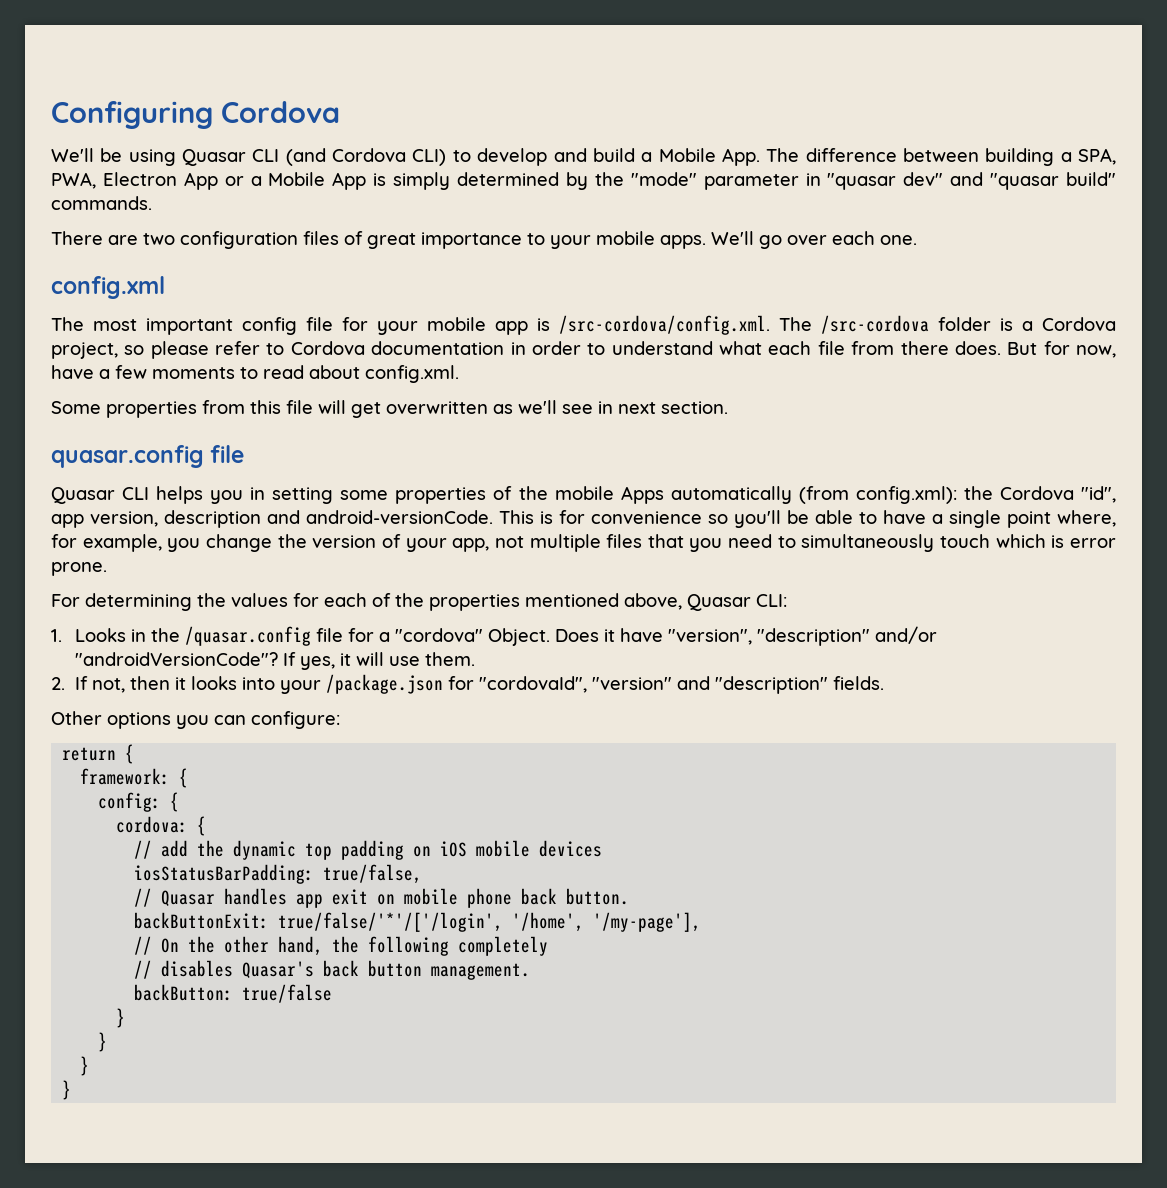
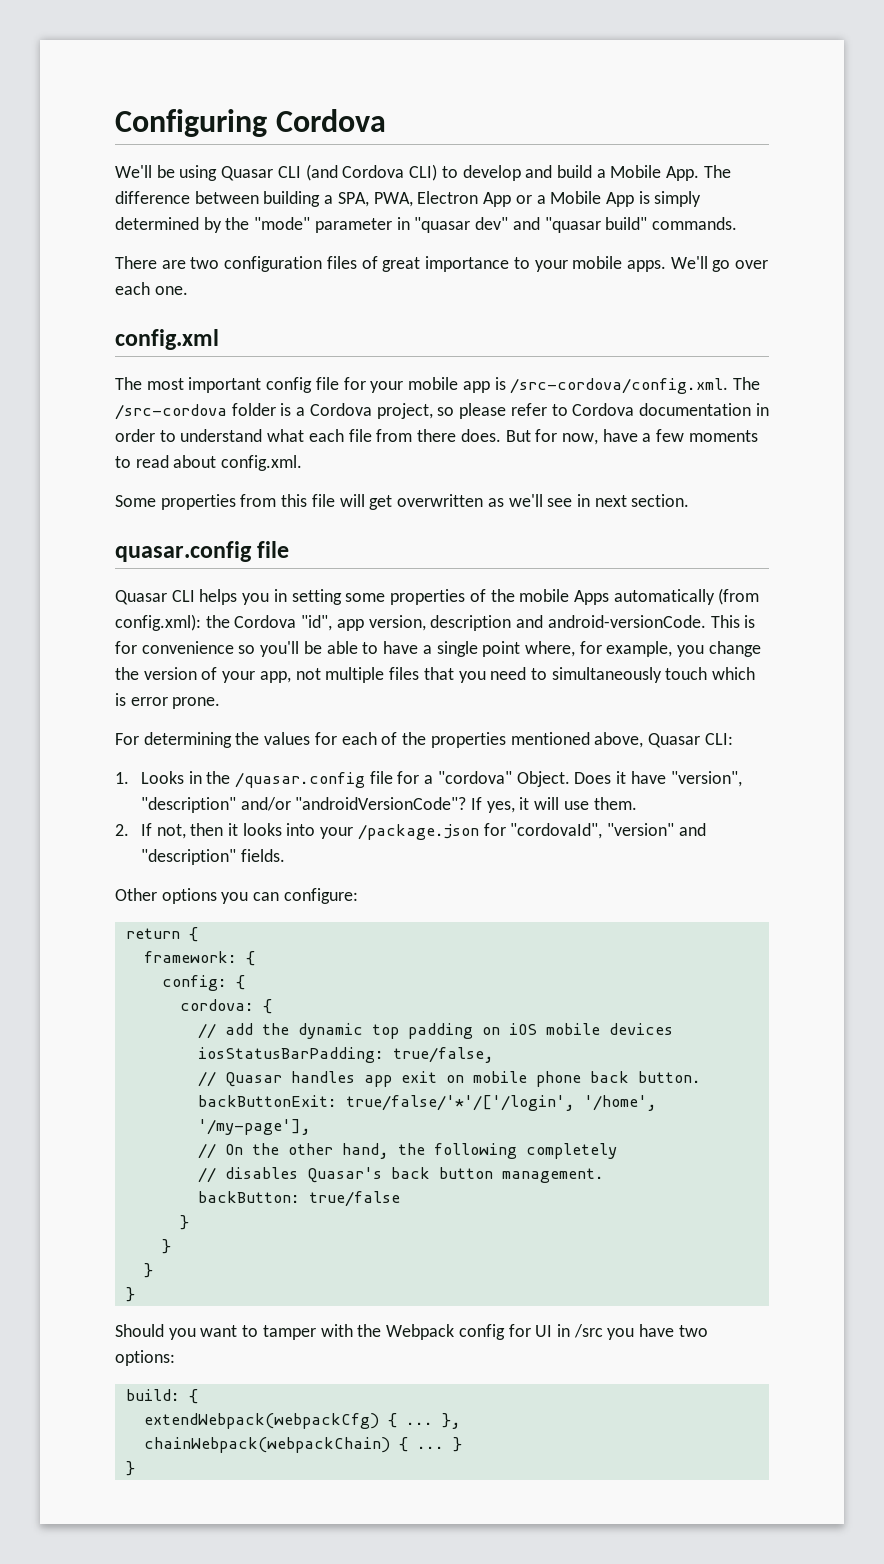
(72, 1090) none -> [115,1324,708,1340] [115,1350,175,1366] [125,1389,198,1404] [143,1413,461,1429] [143,1437,462,1453] [125,1461,135,1476] // Should you want to tamper with the Webpack config for UI in /src you have two options: // build: { // extendWebpack(webpackCfg) { ... }, // chainWebpack(webpackChain) { ... } // }

